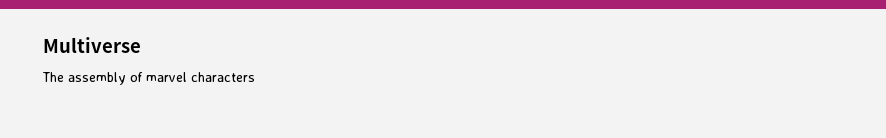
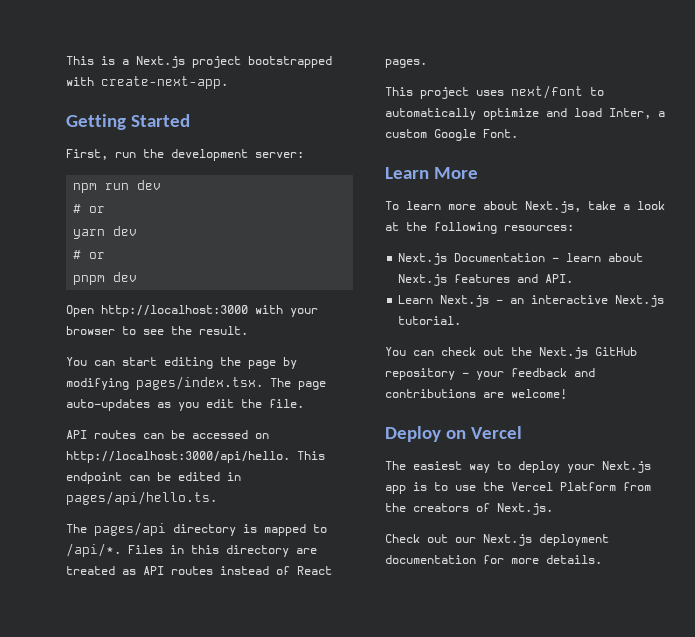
[43,37,141,53] [42,72,255,85] Multiverse // The assembly of marvel characters -> [66,56,332,68] [66,76,228,89] [66,114,191,130] [66,149,304,161] [73,180,162,193] [73,204,106,213] [73,226,138,239] [73,250,106,259] [73,272,138,285] [66,305,318,317] [66,326,248,335] [66,357,297,369] [66,376,326,390] [66,399,304,411] [66,430,269,439] [66,451,325,463] [66,472,241,484] [66,491,217,505] [66,522,327,536] [66,543,317,557] [66,566,332,575] [385,59,427,68] [385,85,604,99] [385,108,665,120] [385,129,518,141] [385,167,479,179] [385,201,665,213] [385,222,574,234] [398,253,644,265] [398,274,574,286] [398,295,665,307] [398,316,462,325] [385,347,637,359] [385,368,595,380] [385,389,567,399] [385,426,523,442] [385,461,651,473] [385,482,651,494] [385,503,553,515] [385,534,609,546] [385,555,602,564] This is a Next.js project bootstrapped with create-next-app. // Getting Started // First, run the development server: // npm run dev // # or // yarn dev // # or // pnpm dev // Open http://localhost:3000 with your browser to see the result. // You can start editing the page by modifying pages/index.tsx. The page auto-updates as you edit the file. // API routes can be accessed on http://localhost:3000/api/hello. This endpoint can be edited in pages/api/hello.ts. // The pages/api directory is mapped to /api/*. Files in this directory are treated as API routes instead of React pages. // This project uses next/font to automatically optimize and load Inter, a custom Google Font. // Learn More // To learn more about Next.js, take a look at the following resources: // Next.js Documentation - learn about Next.js features and API. // Learn Next.js - an interactive Next.js tutorial. // You can check out the Next.js GitHub repository - your feedback and contributions are welcome! // Deploy on Vercel // The easiest way to deploy your Next.js app is to use the Vercel Platform from the creators of Next.js. // Check out our Next.js deployment documentation for more details.

